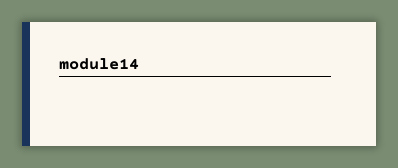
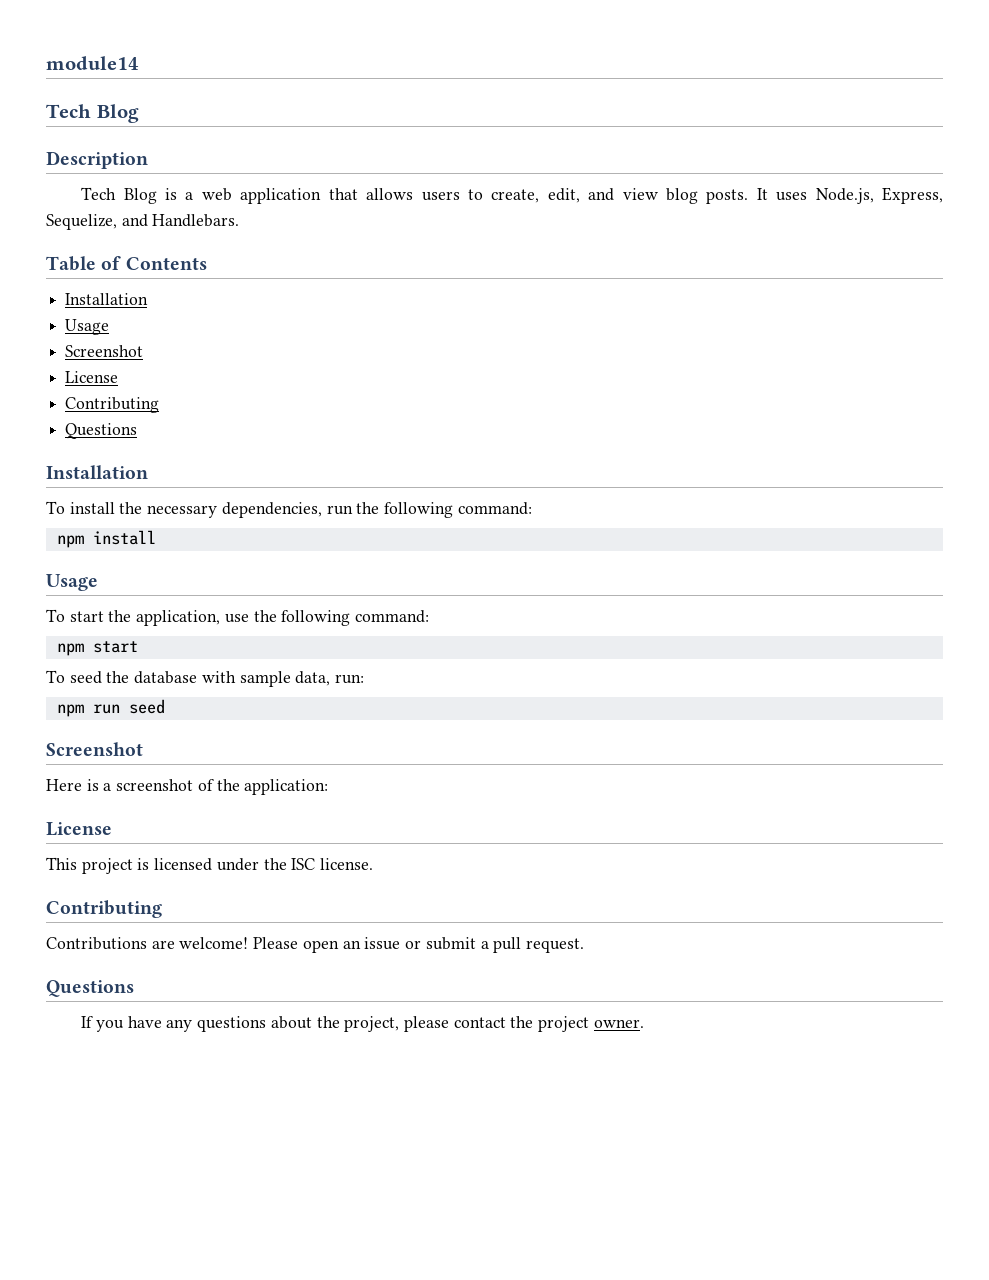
(139, 64) none -> [46,104,139,123] [46,151,148,169] [81,187,943,204] [46,214,240,230] [46,256,207,271] [65,293,149,305] [65,319,110,335] [65,345,144,357] [65,371,119,383] [65,397,160,413] [65,423,138,439] [46,465,148,479] [46,501,532,518] [56,530,156,548] [46,574,98,591] [46,609,430,626] [56,641,138,656] [46,670,365,687] [56,699,165,717] [46,742,143,756] [46,779,329,795] [46,822,112,836] [46,857,374,874] [46,900,162,918] [46,937,584,953] [46,980,134,997] [81,1016,644,1032] // Tech Blog // Description // Tech Blog is a web application that allows users to create, edit, and view blog posts. It uses Node.js, Express, Sequelize, and Handlebars. // Table of Contents // Installation // Usage // Screenshot // License // Contributing // Questions // Installation // To install the necessary dependencies, run the following command: // npm install // Usage // To start the application, use the following command: // npm start // To seed the database with sample data, run: // npm run seed // Screenshot // Here is a screenshot of the application: // License // This project is licensed under the ISC license. // Contributing // Contributions are welcome! Please open an issue or submit a pull request. // Questions // If you have any questions about the project, please contact the project owner.

